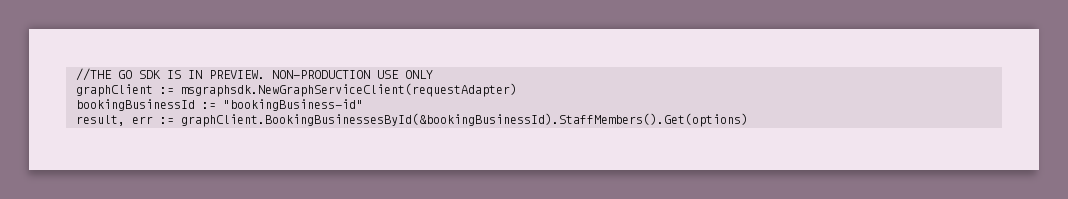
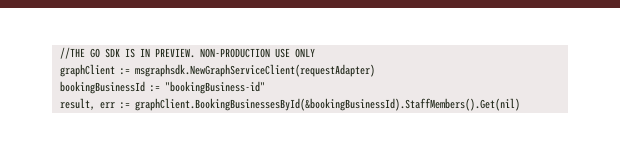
[180,113,748,127] graphClient.BookingBusinessesById(&bookingBusinessId).StaffMembers().Get(options) -> [134,98,520,111] graphClient.BookingBusinessesById(&bookingBusinessId).StaffMembers().Get(nil)

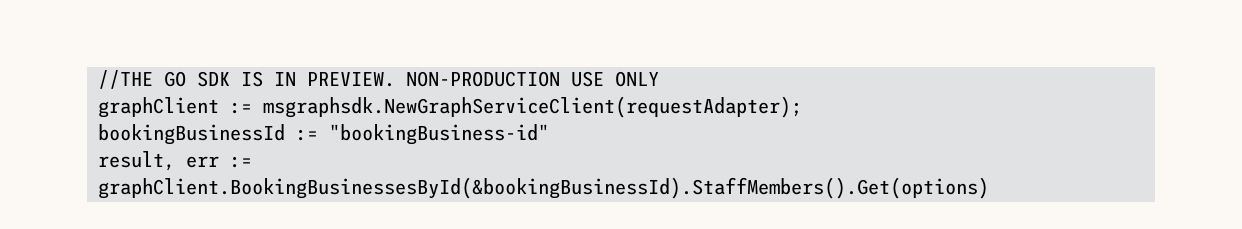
[134,64,375,77] msgraphsdk.NewGraphServiceClient(requestAdapter) -> [263,96,803,118] msgraphsdk.NewGraphServiceClient(requestAdapter);
[134,98,520,111] graphClient.BookingBusinessesById(&bookingBusinessId).StaffMembers().Get(nil) -> [98,177,990,199] graphClient.BookingBusinessesById(&bookingBusinessId).StaffMembers().Get(options)

